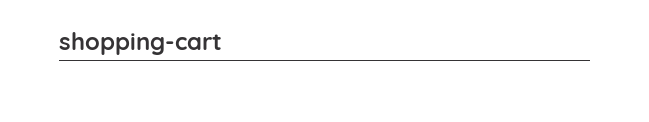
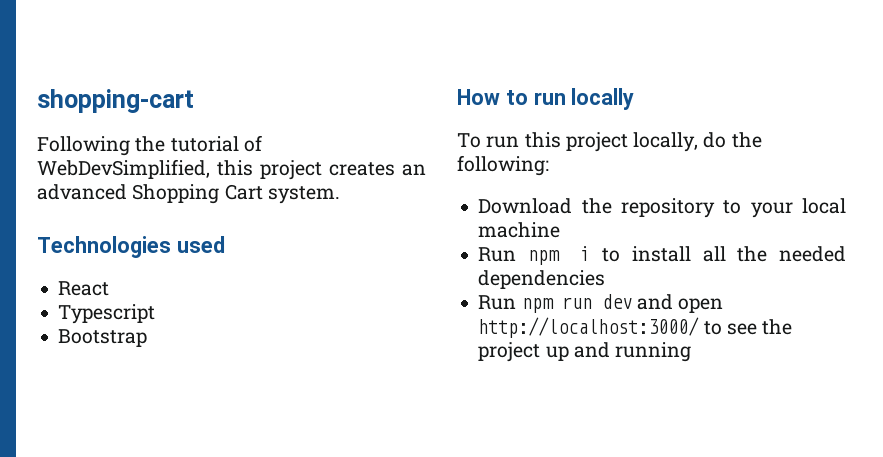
(222, 43) none -> [37,135,262,156] [37,159,426,180] [37,184,340,204] [37,236,225,258] [58,281,110,296] [58,304,156,324] [58,329,148,347] [457,88,635,110] [457,132,762,152] [457,155,549,176] [478,198,846,218] [478,222,561,238] [478,246,846,265] [478,270,606,289] [478,294,724,313] [478,317,793,338] [478,342,692,362] // Following the tutorial of WebDevSimplified, this project creates an advanced Shopping Cart system. // Technologies used // React // Typescript // Bootstrap // How to run locally // To run this project locally, do the following: // Download the repository to your local machine // Run npm i to install all the needed dependencies // Run npm run dev and open http://localhost:3000/ to see the project up and running

